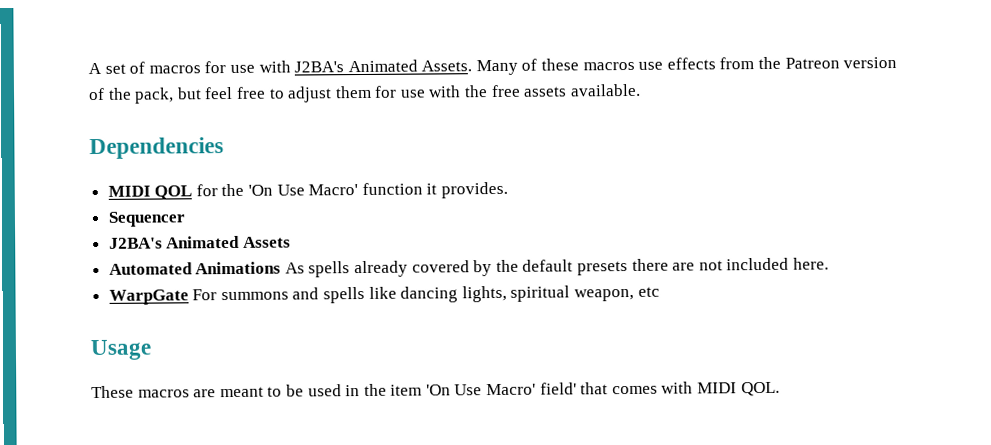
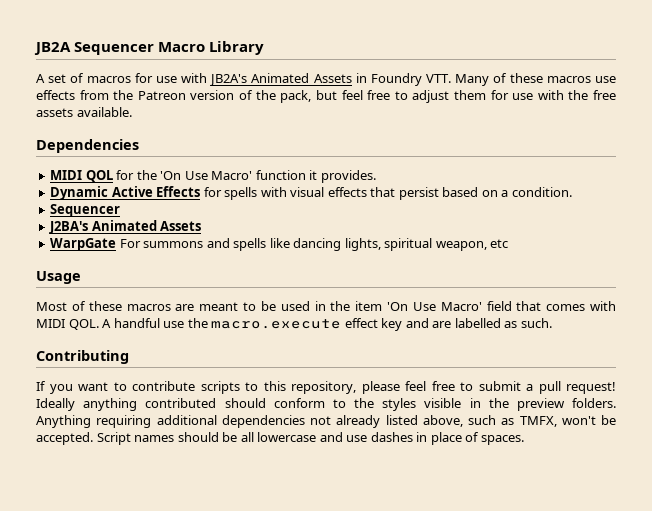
(88, 68) none -> [34,41,265,55] JB2A Sequencer Macro Library //
[294,59,473,73] J2BA's Animated Assets. -> [209,73,452,86] JB2A's Animated Assets in Foundry VTT.
[107,211,186,227] [108,235,291,249] [108,257,829,278] Sequencer // J2BA's Animated Assets // Automated Animations As spells already covered by the default presets there are not included here. -> [50,186,572,200] [50,204,121,217] [49,220,202,234] Dynamic Active Effects for spells with visual effects that persist based on a condition. // Sequencer // J2BA's Animated Assets
[91,385,134,399] These -> [36,301,122,311] Most of these
[539,382,577,395] field' -> [486,301,512,311] field
(780, 389) none -> [102,318,552,331] [36,350,129,364] [36,381,616,394] [36,398,617,411] [36,415,616,428] [36,432,524,445] A handful use the macro.execute effect key and are labelled as such. // Contributing // If you want to contribute scripts to this repository, please feel free to submit a pull request! Ideally anything contributed should conform to the styles visible in the preview folders. Anything requiring additional dependencies not already listed above, such as TMFX, won't be accepted. Script names should be all lowercase and use dashes in place of spaces.

